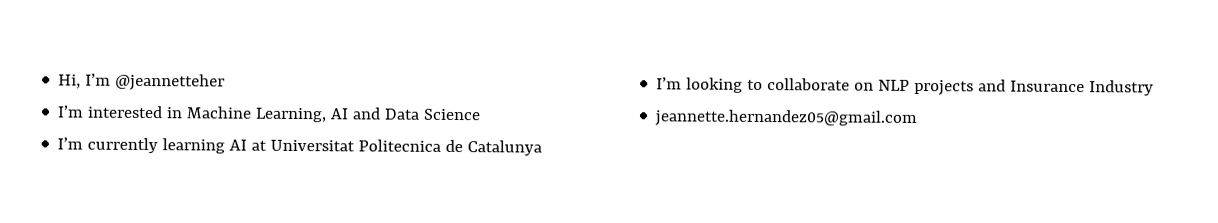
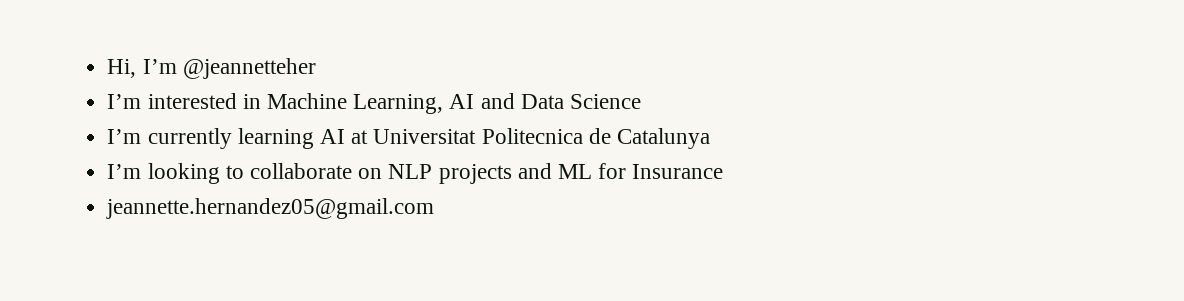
(1007, 85) none -> [557,163,627,179] ML for
[1089,80,1155,96] Industry -> (724, 171) none

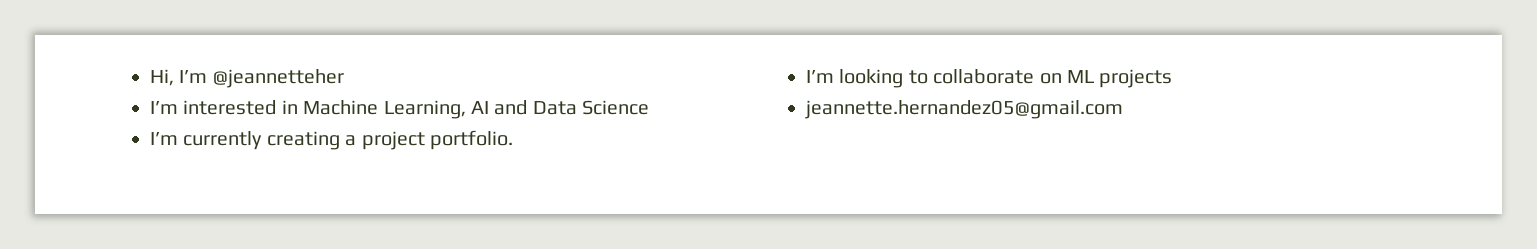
[237,128,710,149] learning AI at Universitat Politecnica de Catalunya -> [266,130,513,150] creating a project portfolio.
[388,164,433,179] NLP -> [1067,70,1094,83] ML
[517,163,724,179] and ML for Insurance -> (1173, 78) none

